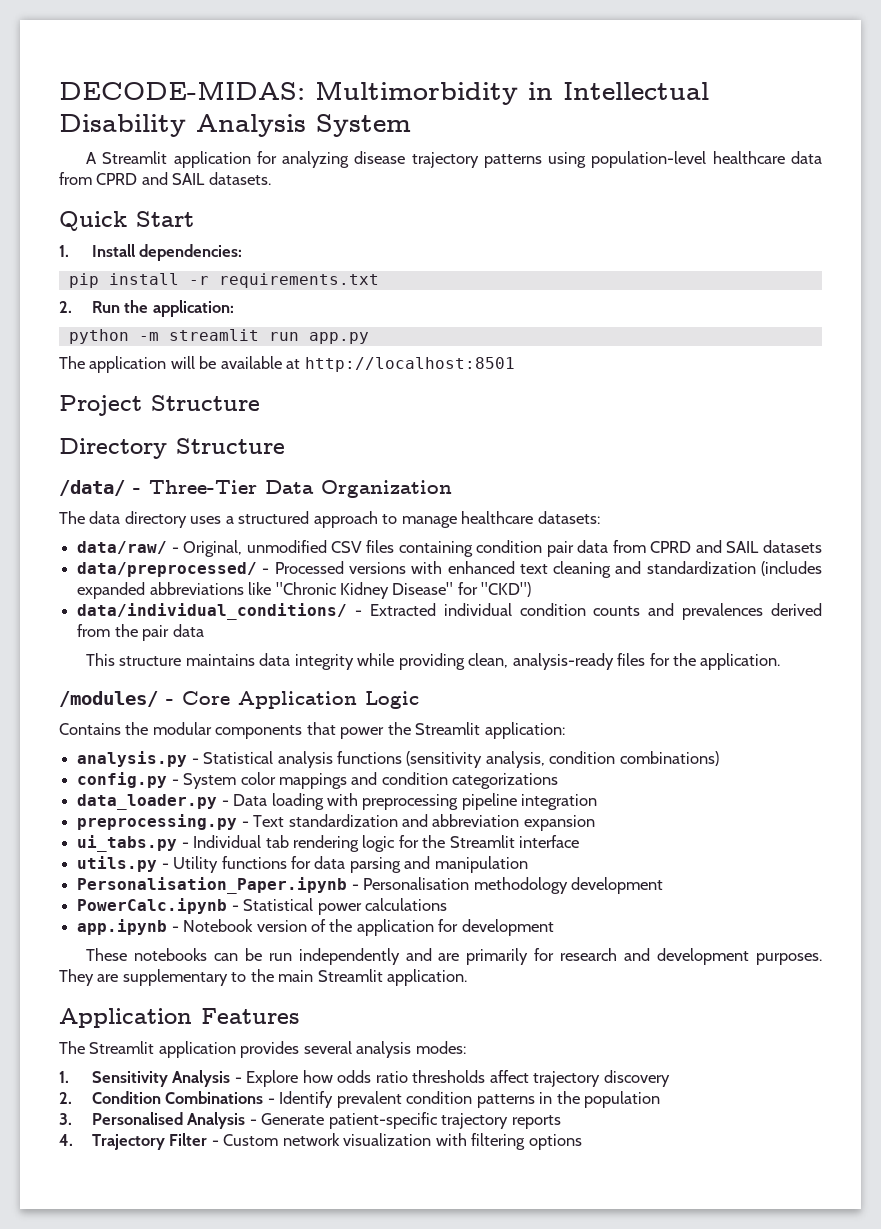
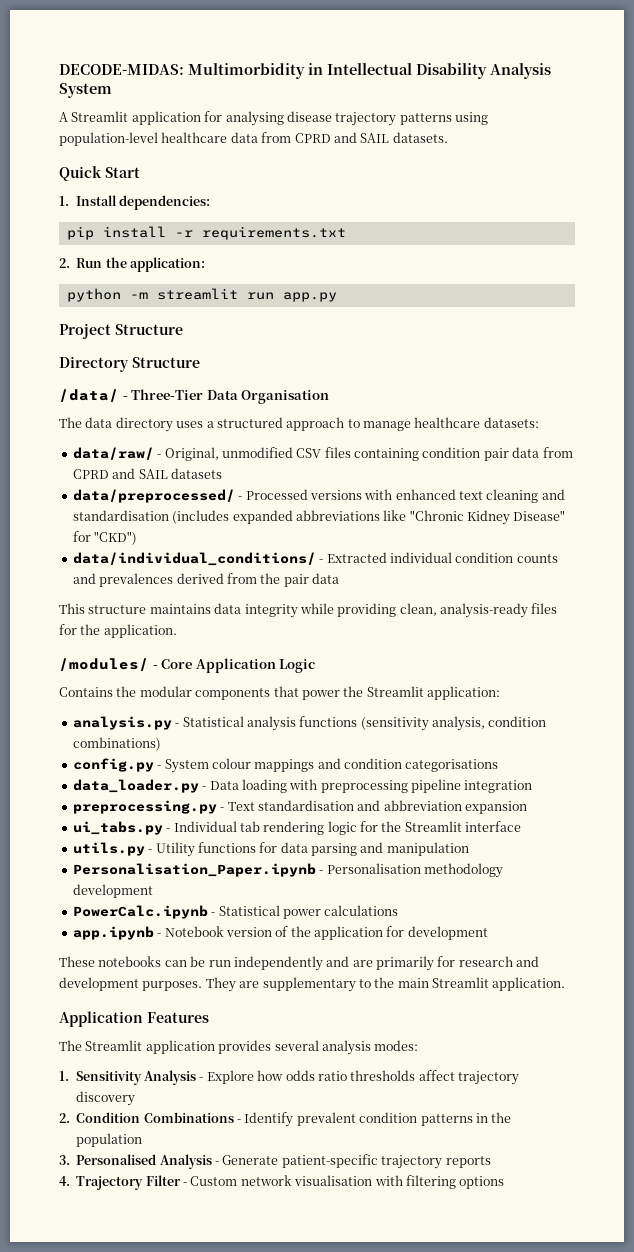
[282,151,350,168] analyzing -> [225,111,284,126] analysing
[59,356,515,373] // The application will be available at http://localhost:8501 -> (337, 297) none
[321,480,452,498] Organization -> [241,390,330,404] Organisation
[646,561,756,574] standardization -> [72,510,169,521] standardisation
[240,772,276,785] color -> [211,758,251,769] colour
[452,773,559,789] categorizations -> [405,759,499,772] categorisations
[288,814,398,827] standardization -> [257,800,354,811] standardisation
[343,1133,432,1146] visualization -> [294,1175,373,1186] visualisation

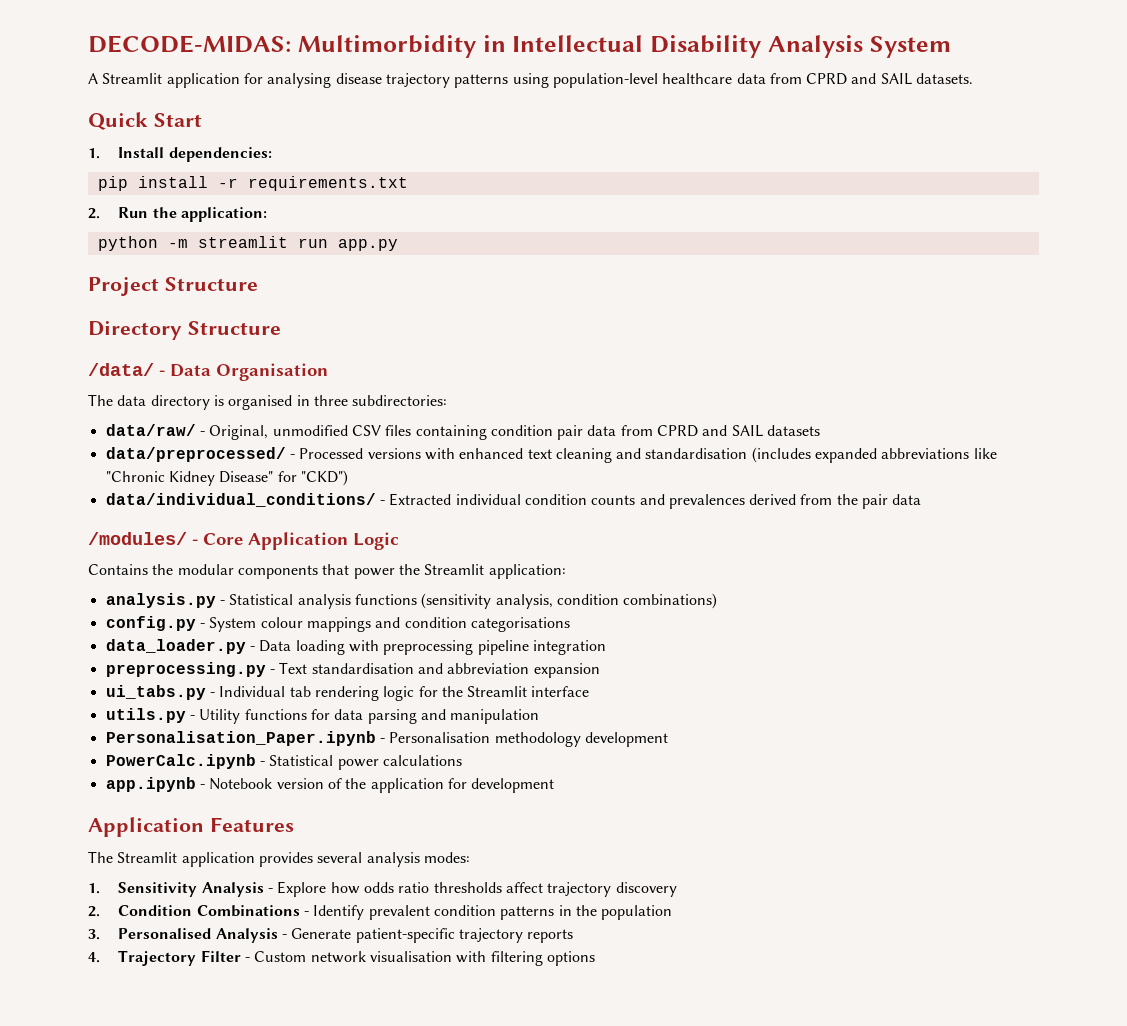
[131,389,204,400] Three-Tier -> (165, 373) none
[176,417,539,431] uses a structured approach to manage healthcare datasets: -> [213,395,448,410] is organised in three subdirectories:
[59,603,558,618] [59,624,177,638] // This structure maintains data integrity while providing clean, analysis-ready files for the application. -> (922, 499) none
[59,956,540,971] [59,977,566,992] // These notebooks can be run independently and are primarily for research and development purposes. They are supplementary to the main Streamlit application. -> (555, 785) none

